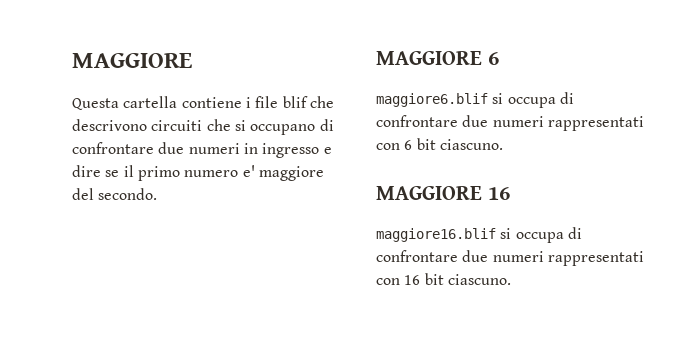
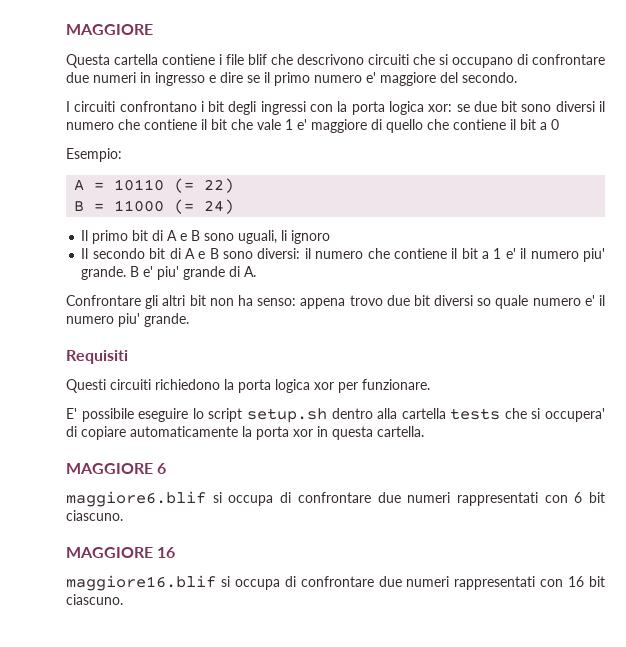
(158, 194) none -> [66,101,605,115] [66,119,559,133] [66,148,122,162] [74,178,235,193] [74,199,235,214] [81,230,331,244] [81,248,605,262] [81,266,257,280] [66,295,605,309] [66,313,189,327] [66,350,128,364] [66,379,430,393] [66,408,605,423] [66,426,424,440] // I circuiti confrontano i bit degli ingressi con la porta logica xor: se due bit sono diversi il numero che contiene il bit che vale 1 e' maggiore di quello che contiene il bit a 0 // Esempio: // A = 10110 (= 22) // B = 11000 (= 24) // Il primo bit di A e B sono uguali, li ignoro // Il secondo bit di A e B sono diversi: il numero che contiene il bit a 1 e' il numero piu' grande. B e' piu' grande di A. // Confrontare gli altri bit non ha senso: appena trovo due bit diversi so quale numero e' il numero piu' grande. // Requisiti // Questi circuiti richiedono la porta logica xor per funzionare. // E' possibile eseguire lo script setup.sh dentro alla cartella tests che si occupera' di copiare automaticamente la porta xor in questa cartella.

